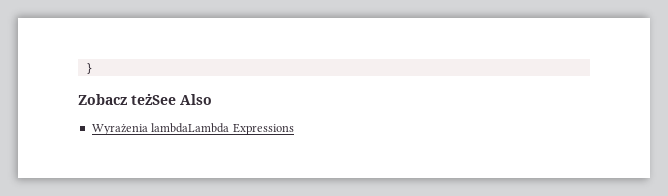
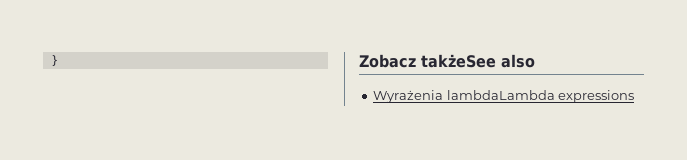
[131,93,212,105] teżSee Also -> [421,54,535,68] takżeSee also
[232,123,294,135] Expressions -> [558,90,635,103] expressions

